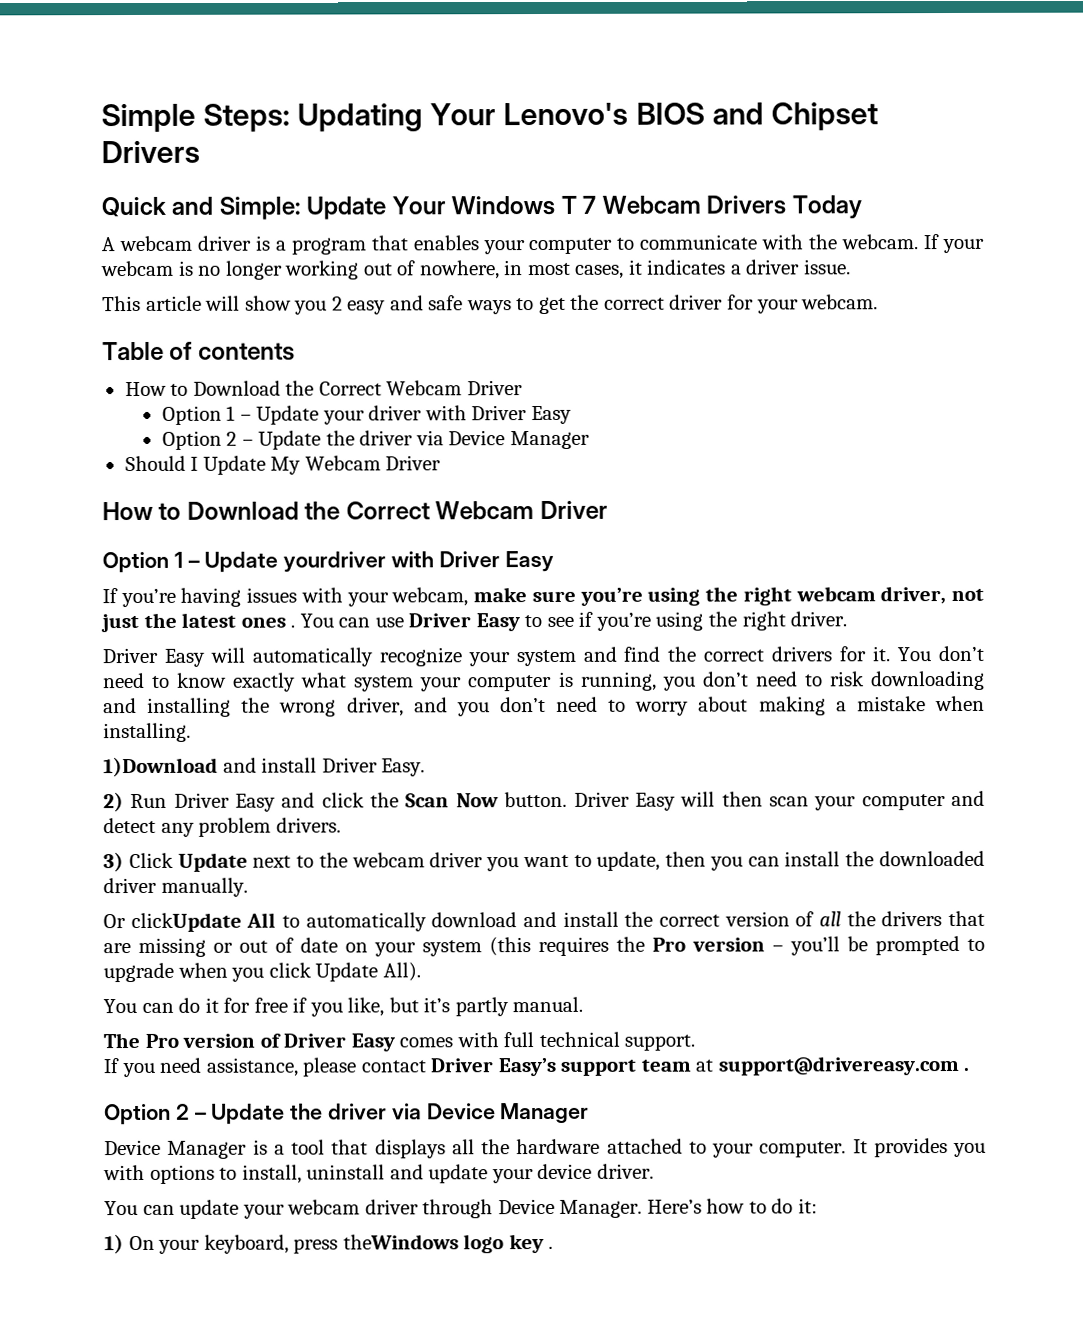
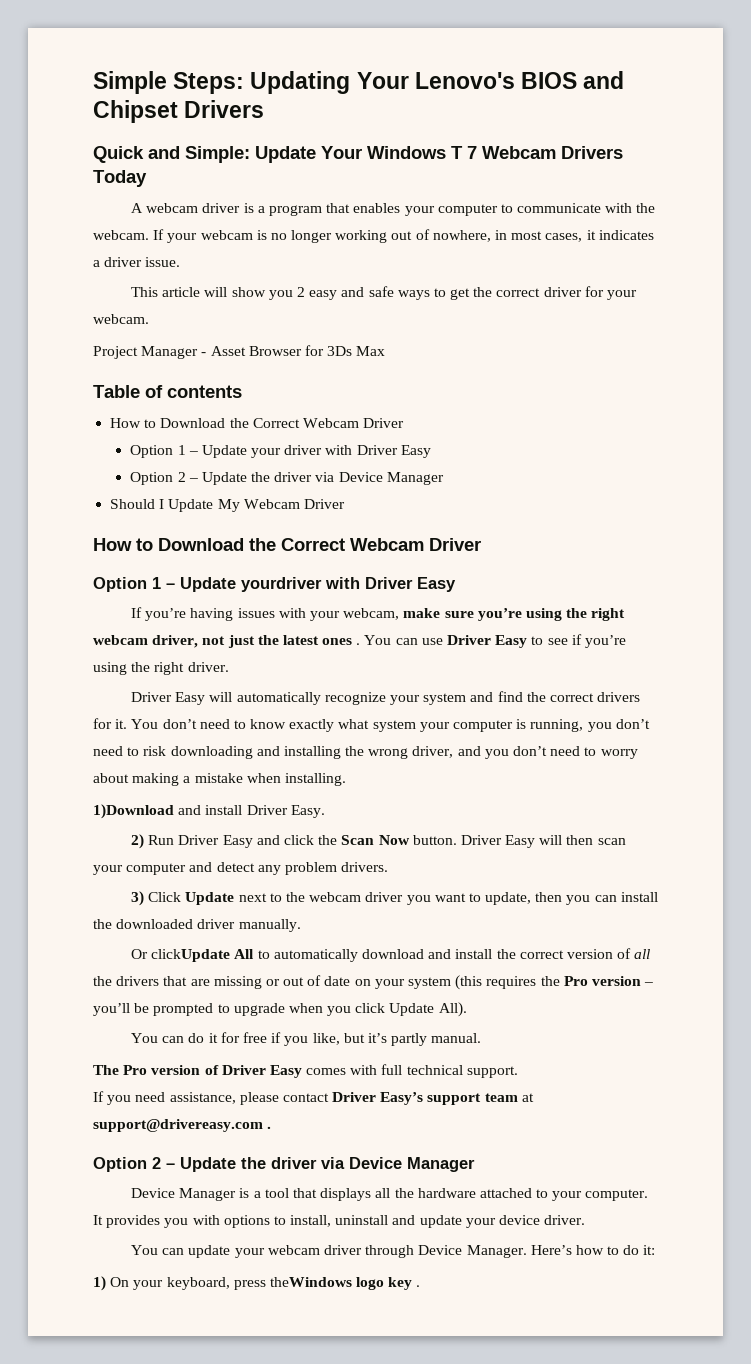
(879, 302) none -> [93,345,386,359] // Project Manager - Asset Browser for 3Ds Max

